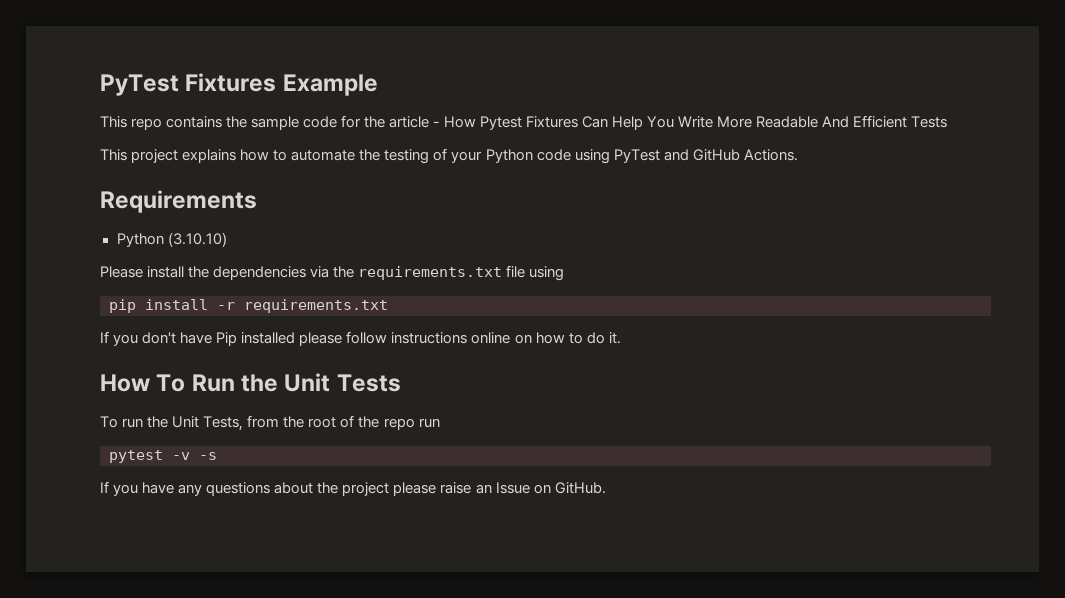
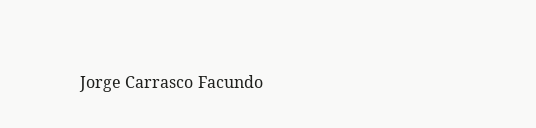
[100,73,378,96] [100,115,948,130] [100,148,798,164] [100,190,257,213] [116,232,227,247] [100,265,565,281] [109,299,388,313] [100,331,621,346] [100,373,401,392] [100,415,440,431] [109,450,217,463] [100,481,606,496] PyTest Fixtures Example // This repo contains the sample code for the article - How Pytest Fixtures Can Help You Write More Readable And Efficient Tests // This project explains how to automate the testing of your Python code using PyTest and GitHub Actions. // Requirements // Python (3.10.10) // Please install the dependencies via the requirements.txt file using // pip install -r requirements.txt // If you don't have Pip installed please follow instructions online on how to do it. // How To Run the Unit Tests // To run the Unit Tests, from the root of the repo run // pytest -v -s // If you have any questions about the project please raise an Issue on GitHub. -> [79,75,263,92] Jorge Carrasco Facundo

